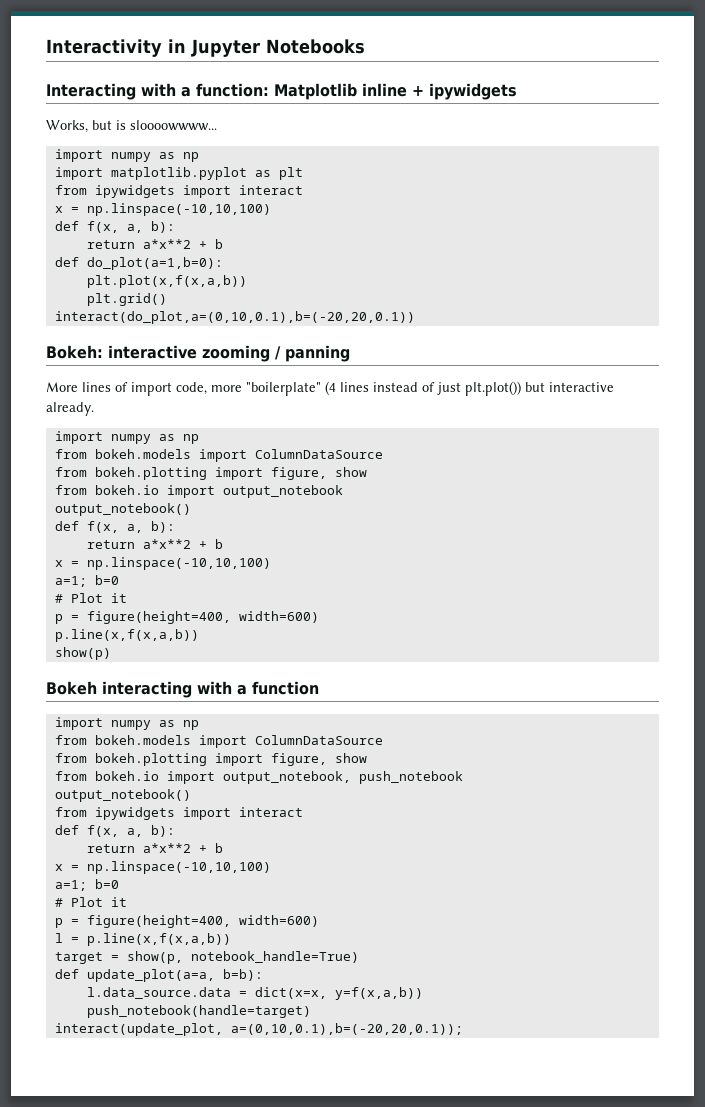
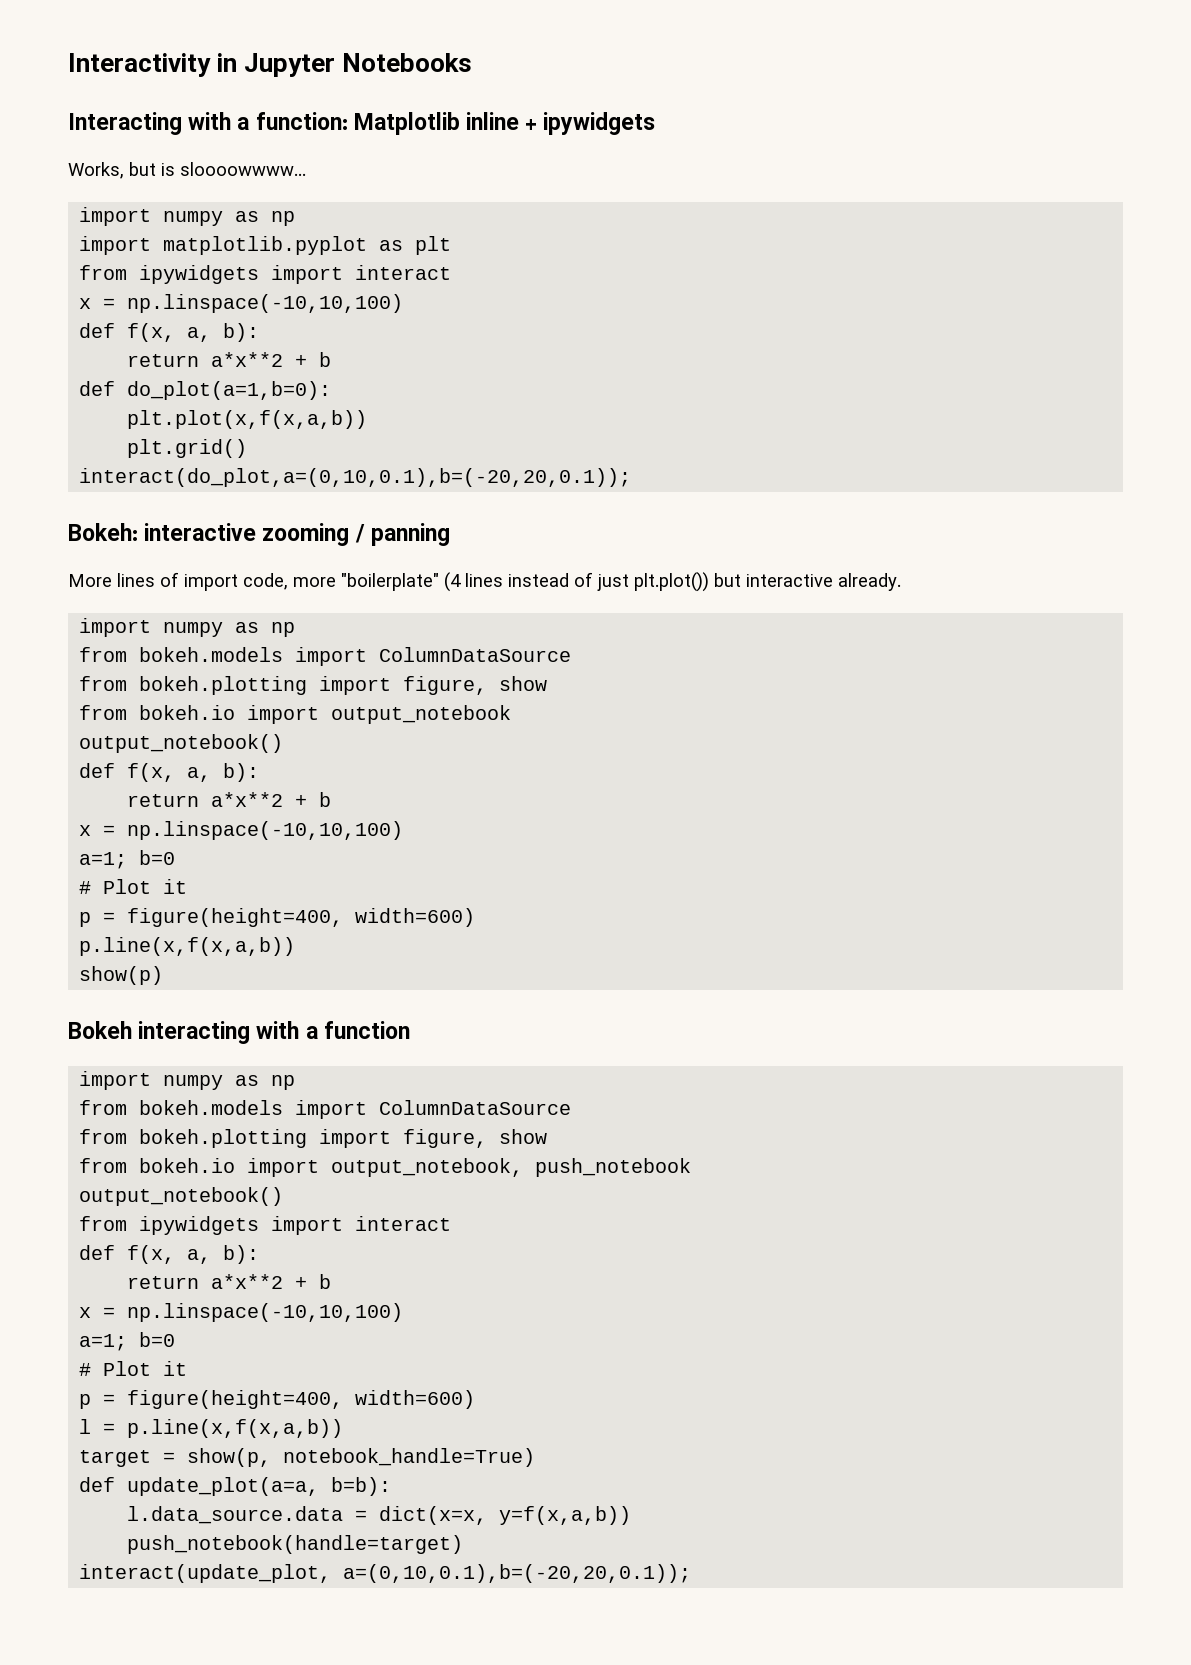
[54,311,415,324] interact(do_plot,a=(0,10,0.1),b=(-20,20,0.1)) -> [79,468,632,487] interact(do_plot,a=(0,10,0.1),b=(-20,20,0.1));

